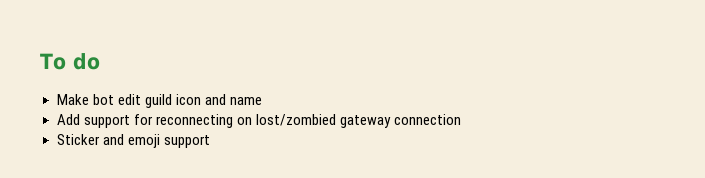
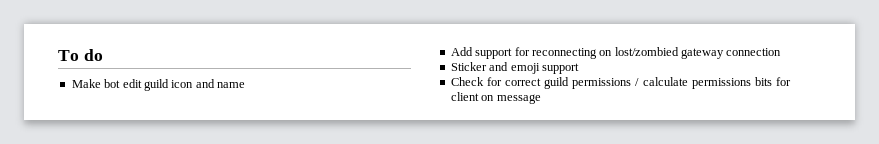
(210, 141) none -> [450,77,791,89] [450,92,541,104] // Check for correct guild permissions / calculate permissions bits for client on message

